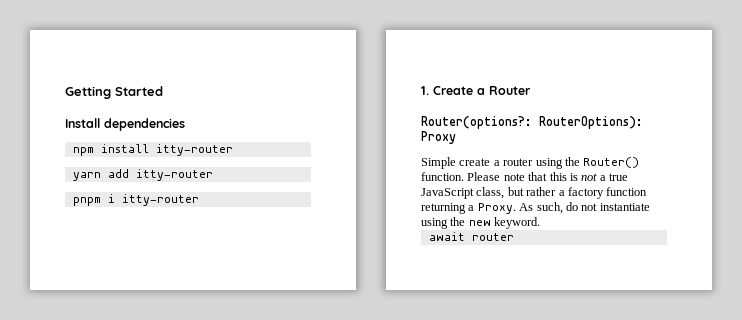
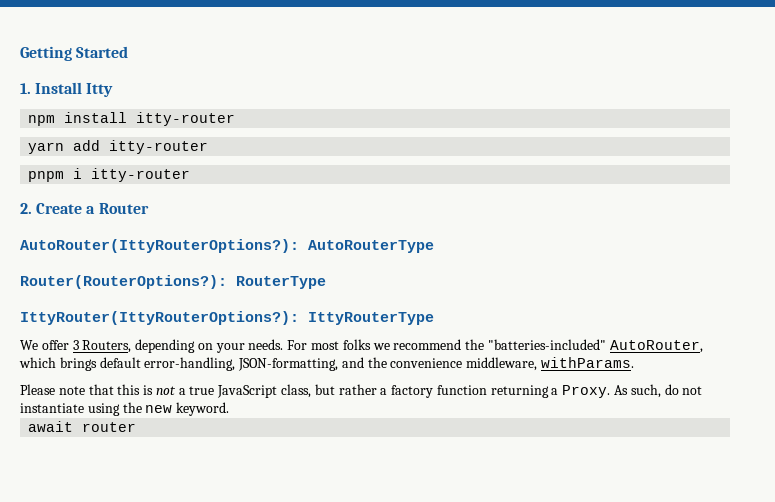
[65,118,185,131] Install dependencies -> [20,82,114,97] 1. Install Itty
[421,86,429,95] 1. -> [20,203,32,214] 2.
[421,116,643,129] [421,131,456,144] [421,157,640,169] [421,172,464,181] Router(options?: RouterOptions): Proxy // Simple create a router using the Router() function. -> [20,239,434,253] [20,275,326,289] [20,311,434,325] [20,339,703,353] [19,357,635,371] AutoRouter(IttyRouterOptions?): AutoRouterType // Router(RouterOptions?): RouterType // IttyRouter(IttyRouterOptions?): IttyRouterType // We offer 3 Routers, depending on your needs. For most folks we recommend the "batteries-included" AutoRouter, which brings default error-handling, JSON-formatting, and the convenience middleware, withParams. //

